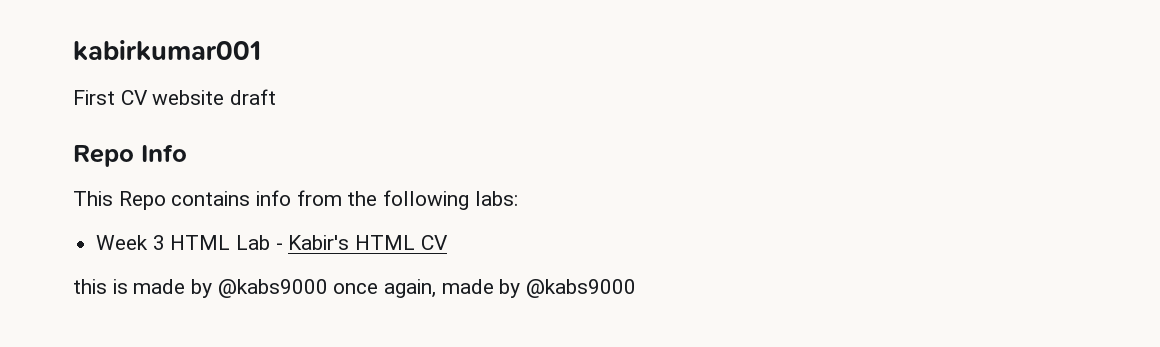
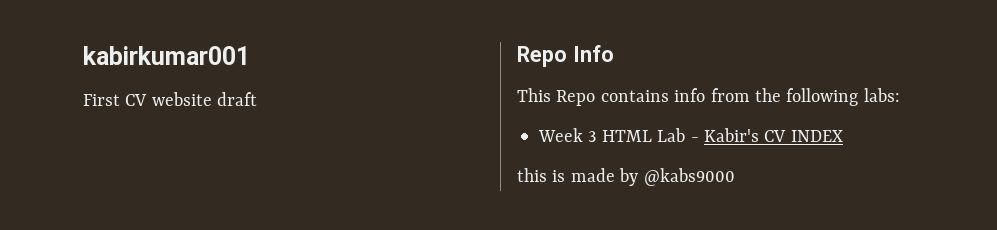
[355,235,448,250] HTML CV -> [764,130,843,142] CV INDEX
[333,279,637,298] once again, made by @kabs9000 -> (735, 177) none

